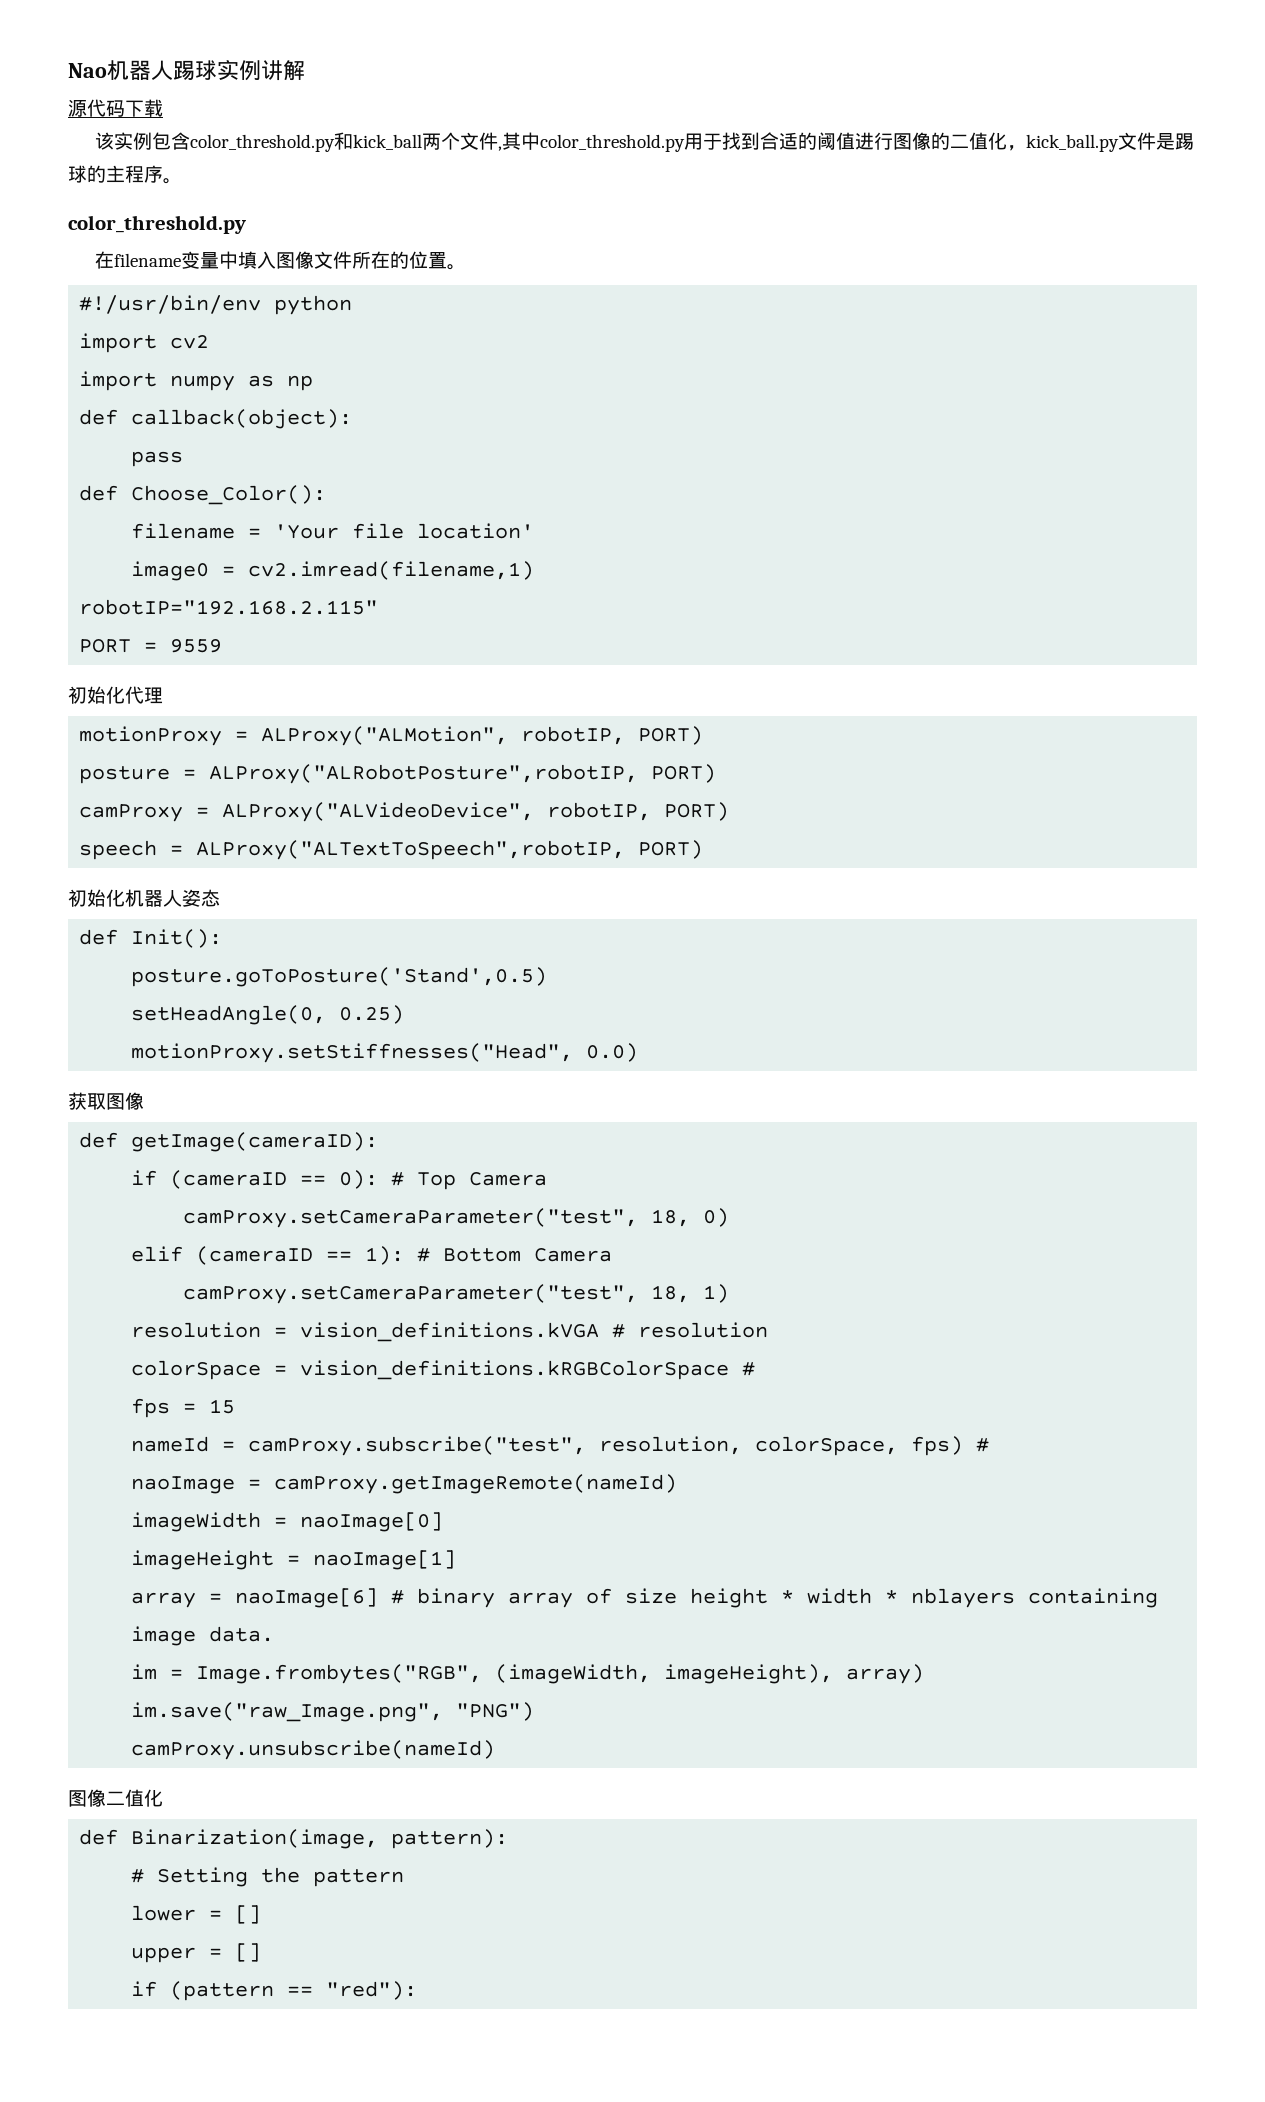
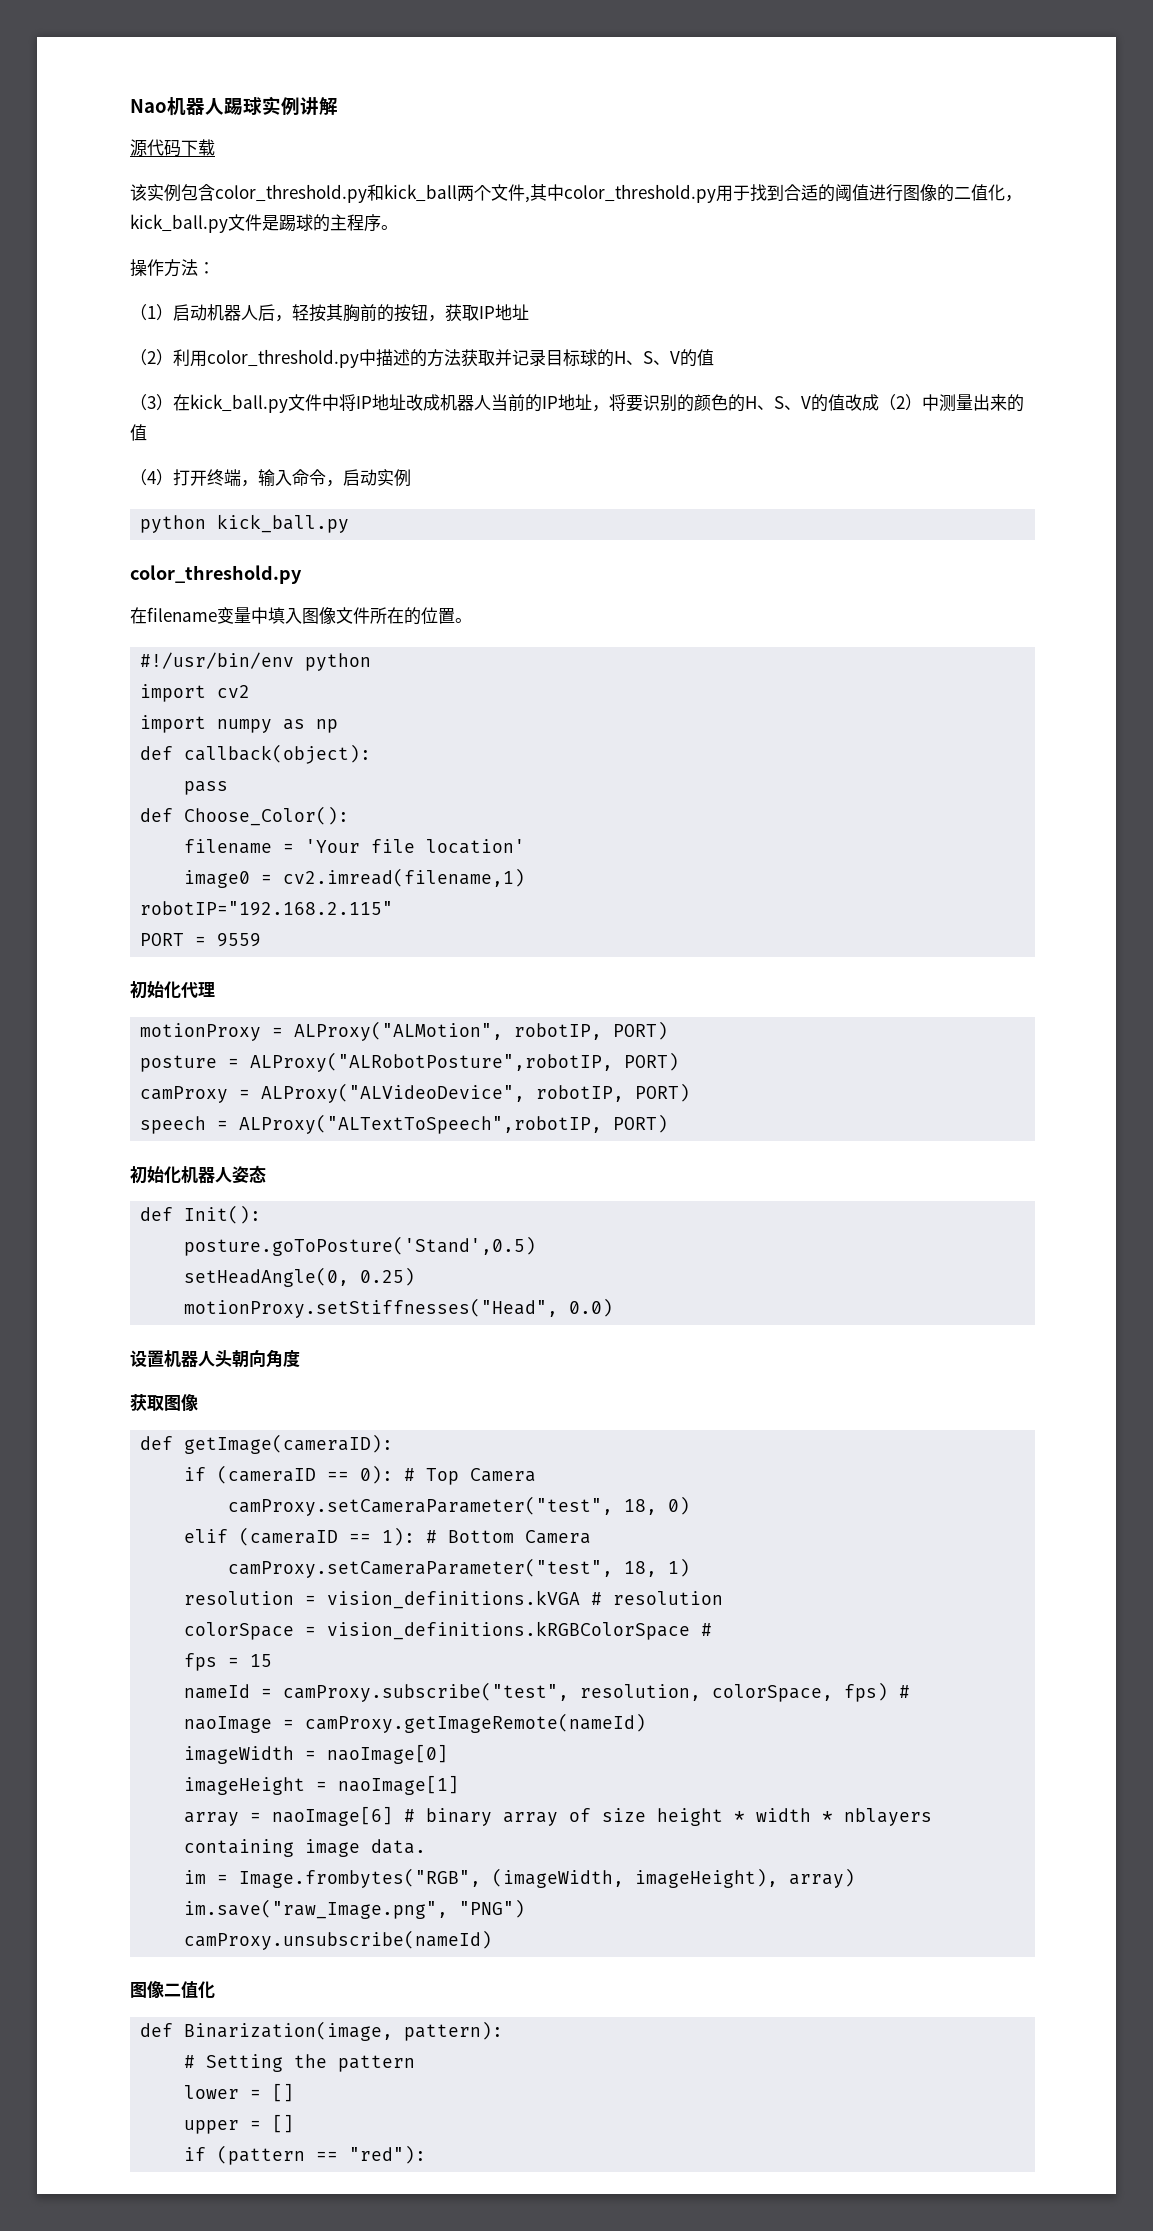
(182, 181) none -> [130,259,215,277] [130,304,529,322] [130,349,714,368] [130,394,1024,413] [130,424,147,441] [130,469,411,487] [140,514,350,533] // 操作方法： // （1）启动机器人后，轻按其胸前的按钮，获取IP地址 // （2）利用color_threshold.py中描述的方法获取并记录目标球的H、S、V的值 // （3）在kick_ball.py文件中将IP地址改成机器人当前的IP地址，将要识别的颜色的H、S、V的值改成（2）中测量出来的值 // （4）打开终端，输入命令，启动实例 // python kick_ball.py
(639, 1052) none -> [130,1349,300,1368] // 设置机器人头朝向角度

